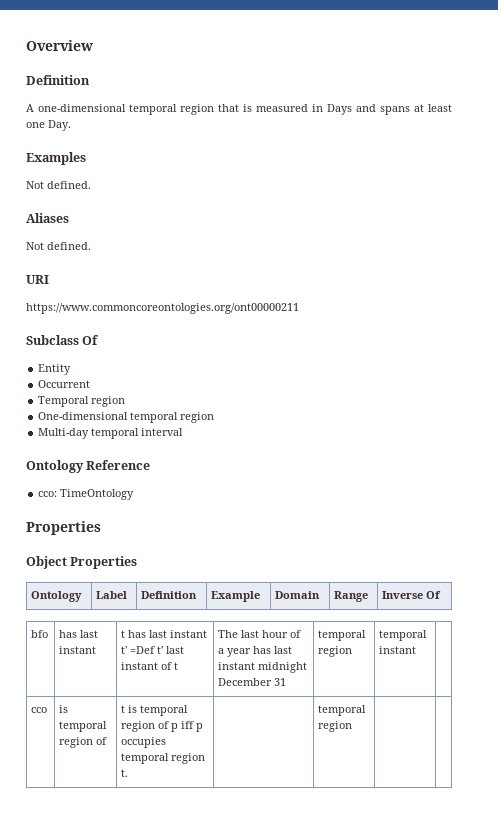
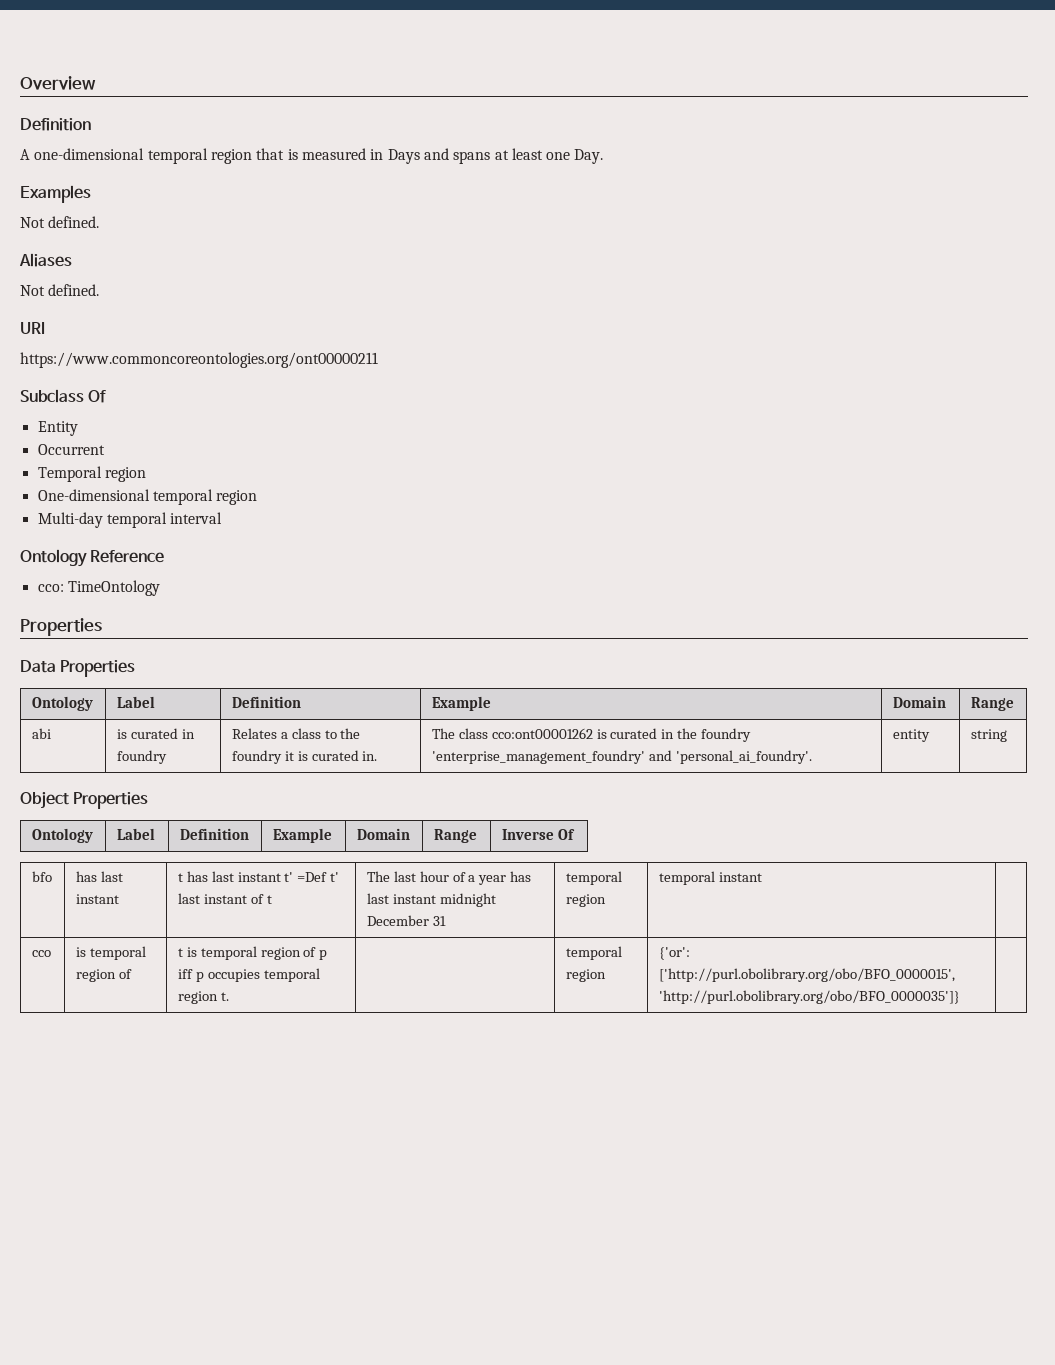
(101, 528) none -> [20,660,136,677] [31,696,93,711] [116,696,155,708] [231,696,301,708] [431,696,491,711] [892,696,946,708] [970,697,1014,711] [31,728,51,739] [116,728,195,739] [116,750,167,764] [231,728,361,739] [231,750,378,764] [431,728,752,742] [431,750,812,764] [892,729,930,742] [970,729,1007,742] // Data Properties // Ontology | Label | Definition | Example | Domain | Range // abi | is curated in foundry | Relates a class to the foundry it is curated in. | The class cco:ont00001262 is curated in the foundry 'enterprise_management_foundry' and 'personal_ai_foundry'. | entity | string
(353, 726) none -> [658,947,690,960] [658,968,955,982] [658,990,960,1004] {'or': ['http://purl.obolibrary.org/obo/BFO_0000015', 'http://purl.obolibrary.org/obo/BFO_0000035']}

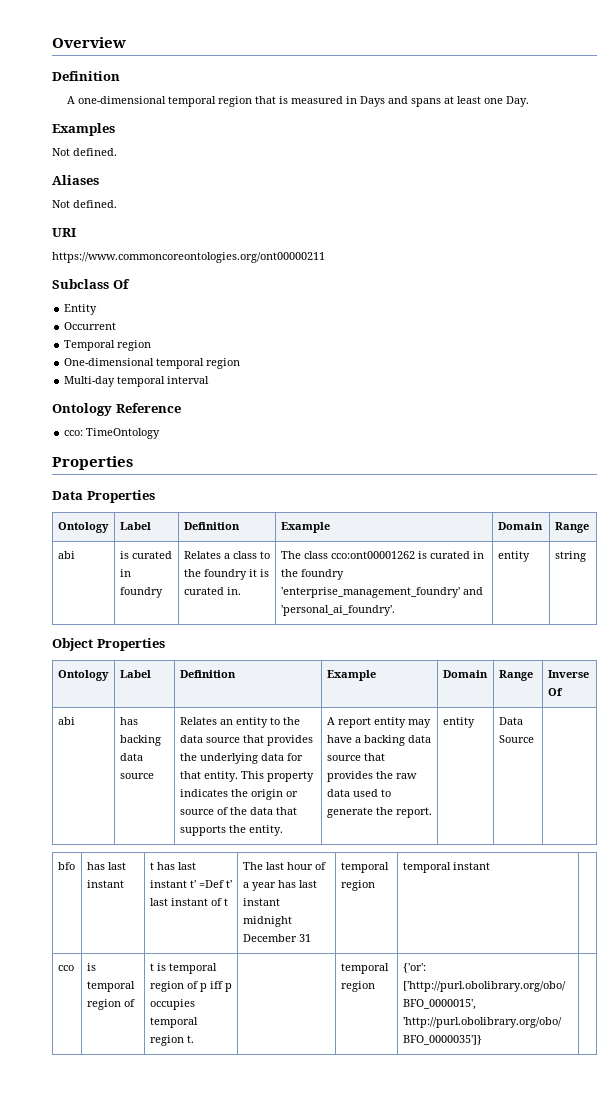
(575, 834) none -> [57,717,75,725] [119,717,138,725] [119,735,161,746] [119,753,143,761] [119,773,154,779] [179,717,300,728] [179,735,313,746] [179,753,303,764] [179,771,314,782] [179,789,298,800] [179,807,297,815] [179,825,283,836] [326,717,431,728] [326,735,431,746] [326,753,385,761] [326,771,417,782] [326,789,391,797] [326,807,432,818] [442,717,475,728] [498,717,523,725] [498,735,534,743] // abi | has backing data source | Relates an entity to the data source that provides the underlying data for that entity. This property indicates the origin or source of the data that supports the entity. | A report entity may have a backing data source that provides the raw data used to generate the report. | entity | Data Source |

